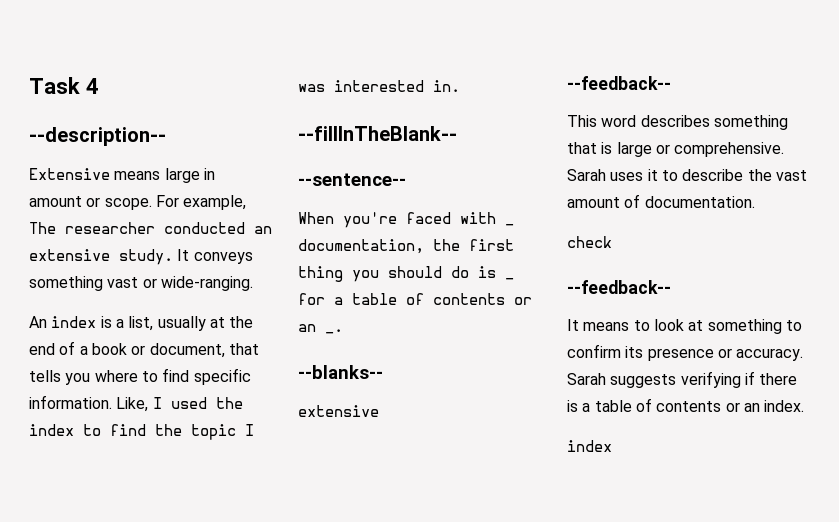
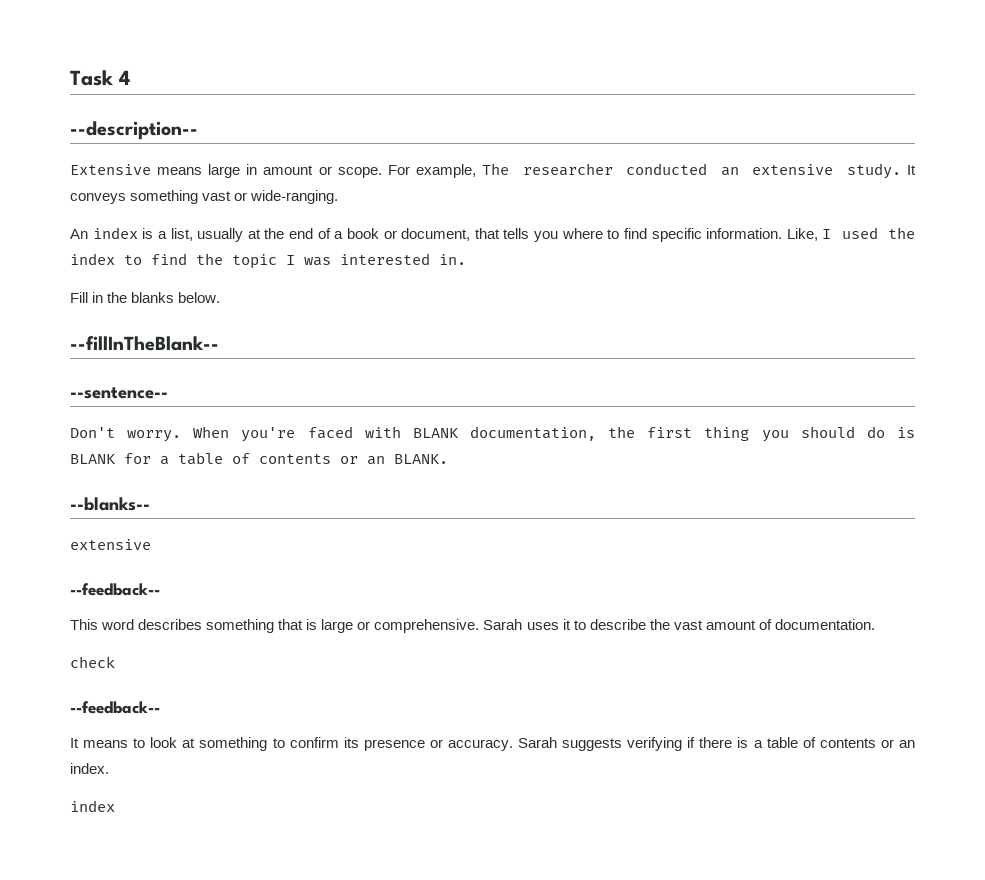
(460, 86) none -> [70,292,221,303] // Fill in the blanks below.
(406, 179) none -> [70,427,182,442] Don't worry.
[505,224,514,226] _ -> [412,428,459,438] BLANK
[505,278,514,280] _ -> [70,454,116,464] BLANK
[325,329,343,334] _. -> [394,454,448,464] BLANK.

